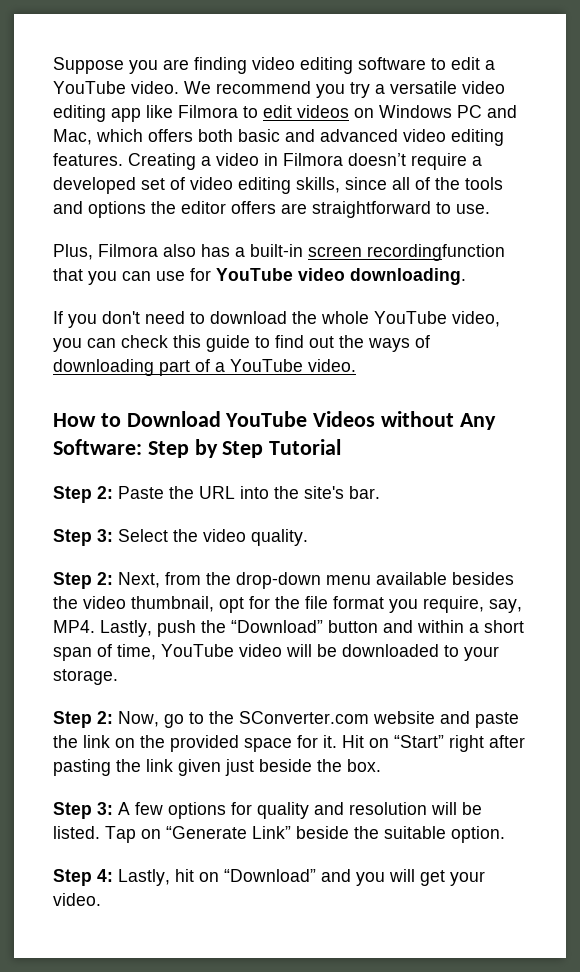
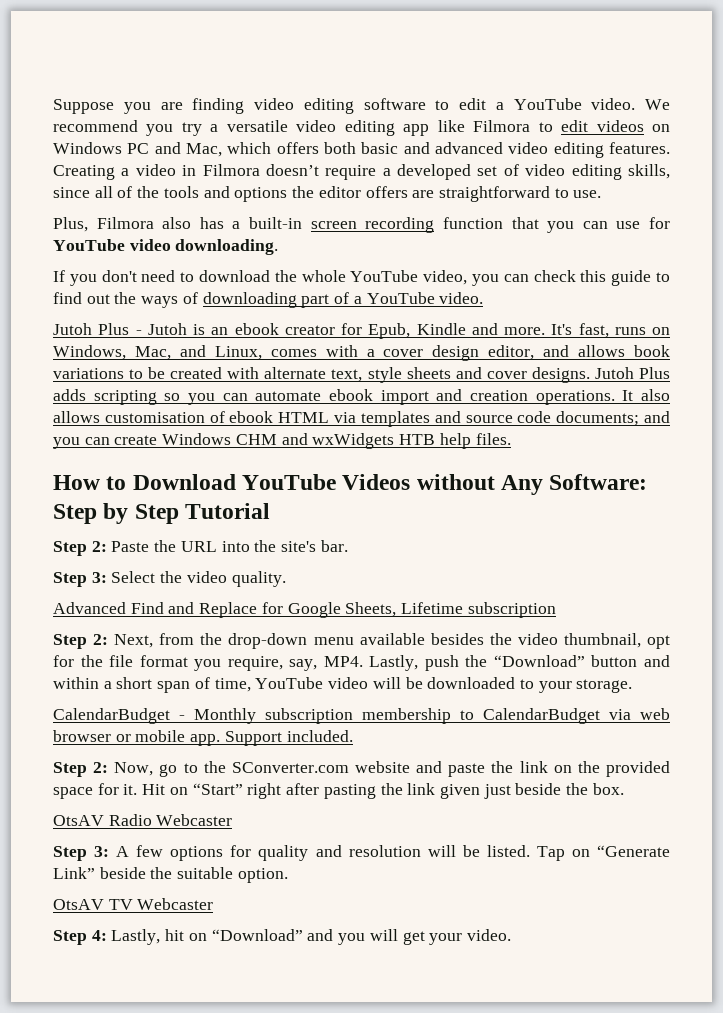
[367,244,505,261] recordingfunction -> [365,217,503,233] recording function
(356, 365) none -> [53,323,670,339] [53,345,670,361] [53,367,671,383] [53,389,670,405] [53,411,670,427] [53,433,511,449] // Jutoh Plus - Jutoh is an ebook creator for Epub, Kindle and more. It's fast, runs on Windows, Mac, and Linux, comes with a cover design editor, and allows book variations to be created with alternate text, style sheets and cover designs. Jutoh Plus adds scripting so you can automate ebook import and creation operations. It also allows customisation of ebook HTML via templates and source code documents; and you can create Windows CHM and wxWidgets HTB help files.
(308, 537) none -> [53,602,556,618] // Advanced Find and Replace for Google Sheets, Lifetime subscription
(118, 677) none -> [53,708,670,724] [53,730,353,746] // CalendarBudget - Monthly subscription membership to CalendarBudget via web browser or mobile app. Support included.
(381, 765) none -> [53,814,233,826] // OtsAV Radio Webcaster
(505, 834) none -> [53,898,214,910] // OtsAV TV Webcaster

